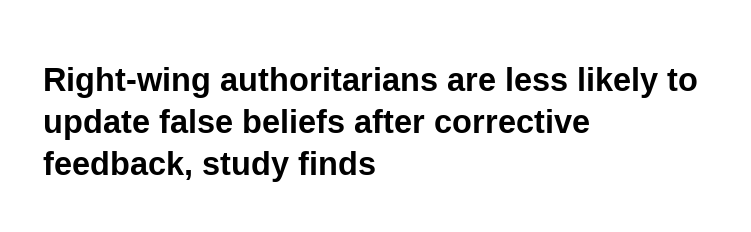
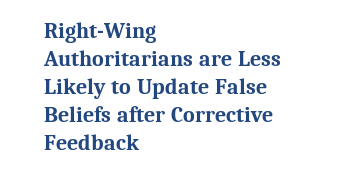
[43,67,698,98] [43,109,590,140] [43,151,376,182] Right-wing authoritarians are less likely to update false beliefs after corrective feedback, study finds -> [44,22,156,43] [43,50,281,66] [44,78,267,99] [44,106,273,122] [44,134,140,150] Right-Wing Authoritarians are Less Likely to Update False Beliefs after Corrective Feedback

